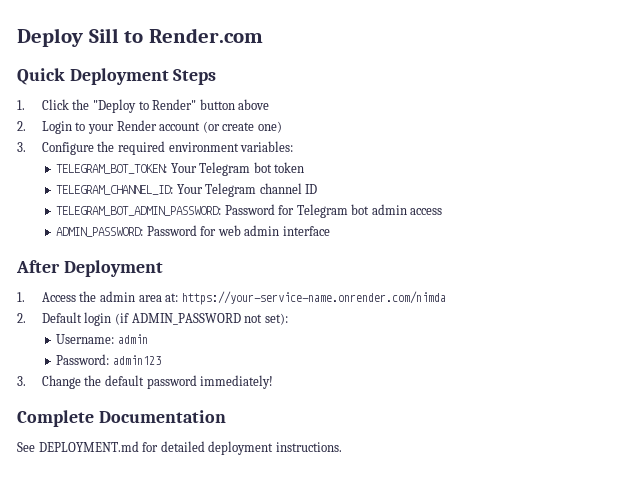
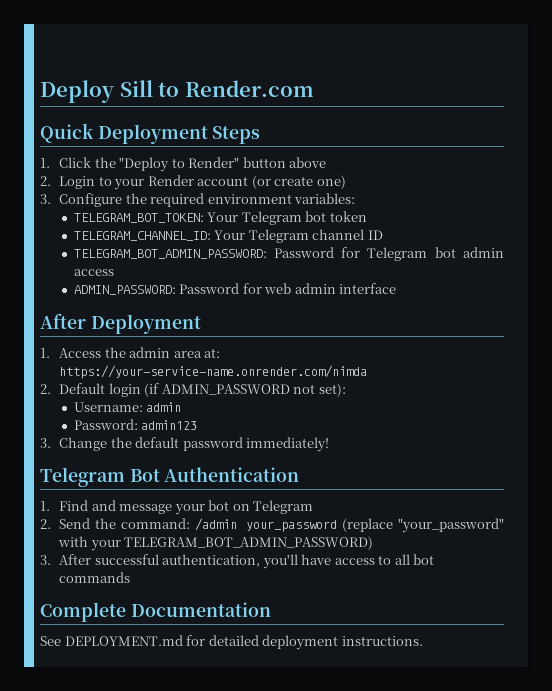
(274, 382) none -> [40,467,300,487] [40,500,314,515] [40,518,505,533] [58,536,374,551] [40,554,435,569] [59,572,131,583] // Telegram Bot Authentication // 1. Find and message your bot on Telegram // 2. Send the command: /admin your_password (replace "your_password" with your TELEGRAM_BOT_ADMIN_PASSWORD) // 3. After successful authentication, you'll have access to all bot commands

